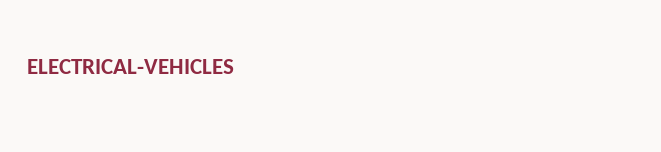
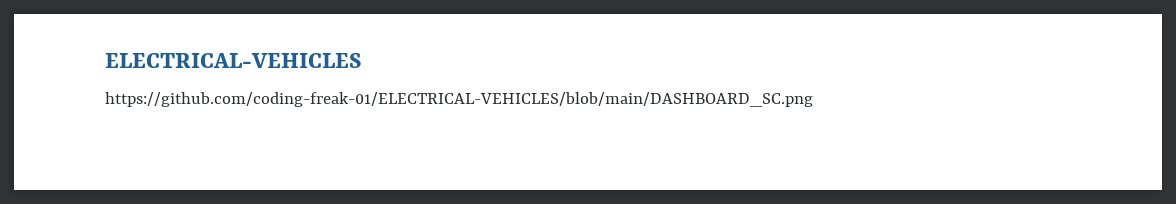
(234, 66) none -> [105,92,813,107] // https://github.com/coding-freak-01/ELECTRICAL-VEHICLES/blob/main/DASHBOARD_SC.png

